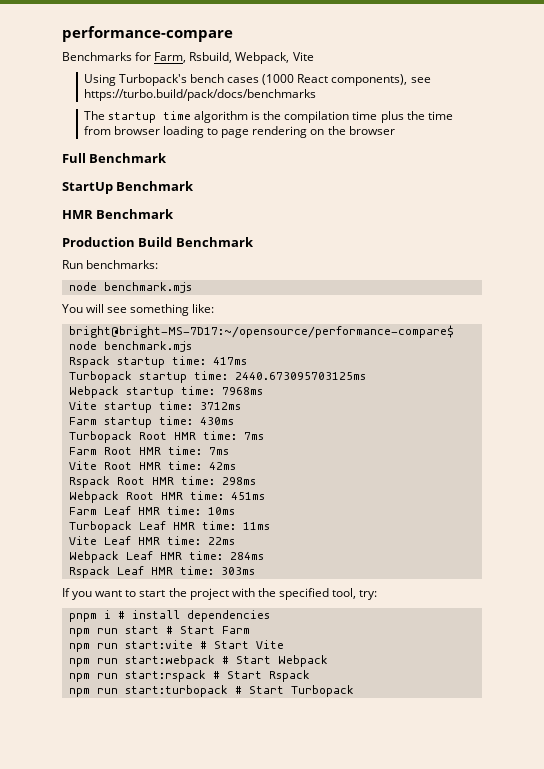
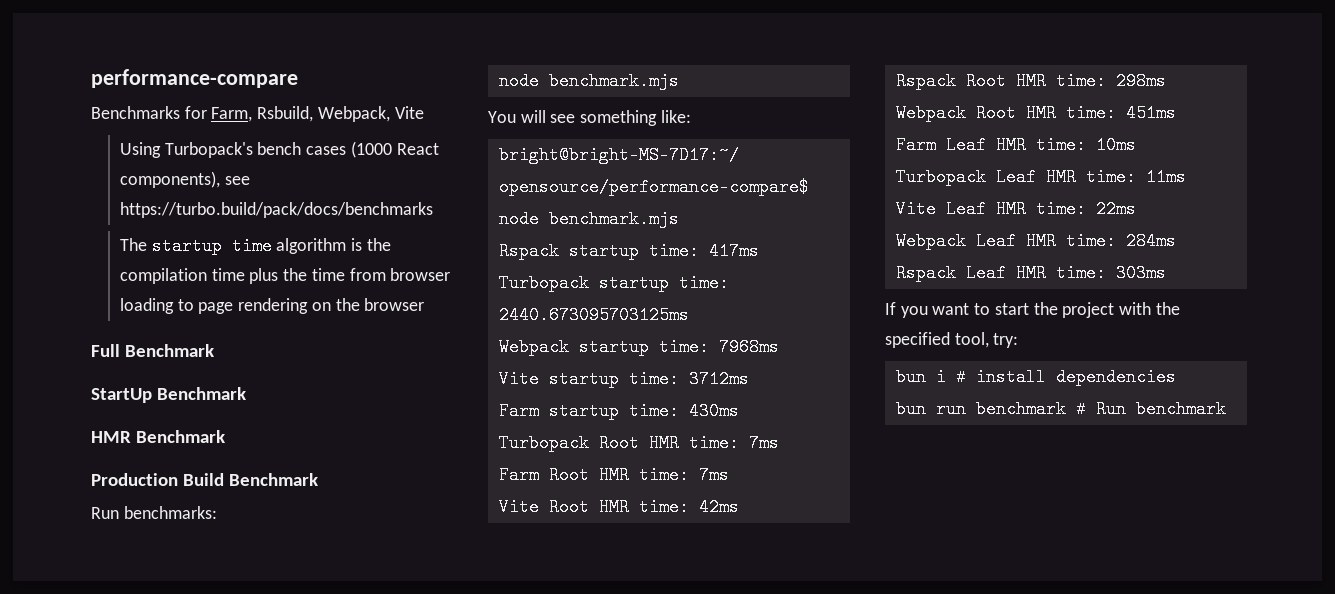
[68,613,97,622] pnpm -> [895,368,926,386] bun
[68,626,250,637] [68,640,284,652] [68,655,328,667] [68,670,310,682] [68,685,354,697] npm run start # Start Farm // npm run start:vite # Start Vite // npm run start:webpack # Start Webpack // npm run start:rspack # Start Rspack // npm run start:turbopack # Start Turbopack -> [895,400,1226,418] bun run benchmark # Run benchmark

